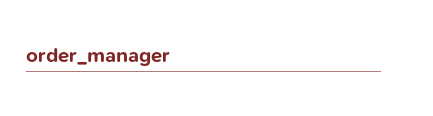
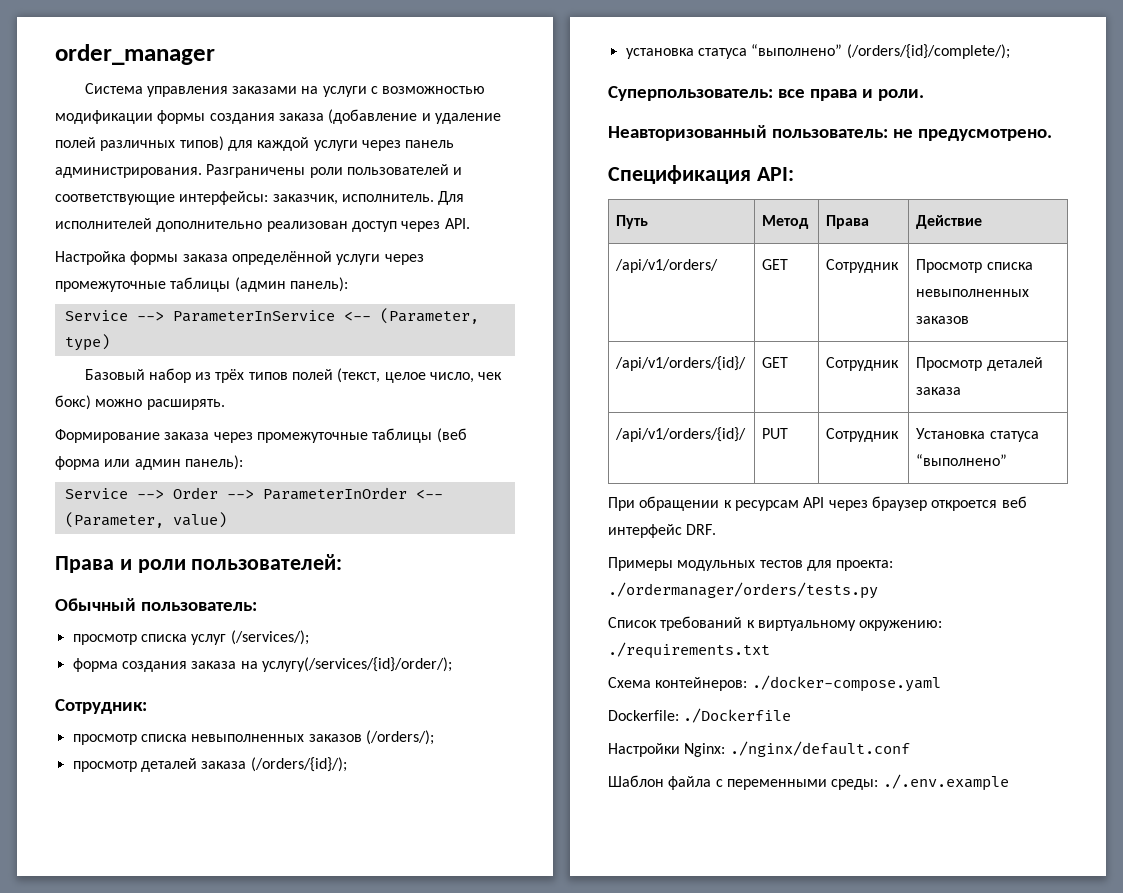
(170, 57) none -> [84,83,486,97] [55,109,501,124] [55,136,455,151] [55,164,463,178] [55,191,465,205] [55,218,470,232] [55,251,424,265] [55,277,348,292] [64,308,479,324] [64,334,110,351] [84,368,503,383] [55,395,225,410] [55,428,467,443] [55,455,243,470] [64,487,443,500] [64,512,227,528] [55,554,343,573] [55,598,257,611] [72,630,309,645] [72,657,452,672] [55,699,147,714] [72,730,434,745] [72,757,347,772] [625,44,1010,59] [608,86,924,101] [608,125,1052,141] [608,165,794,184] [616,215,649,229] [762,215,810,229] [826,215,870,229] [916,215,983,229] [615,259,719,273] [762,259,789,270] [826,259,900,273] [916,259,1033,273] [916,289,1030,297] [916,316,970,324] [615,356,747,371] [762,357,789,368] [826,357,900,371] [916,357,1043,371] [916,387,962,395] [615,427,747,442] [762,428,789,439] [826,428,900,442] [916,428,1039,442] [916,454,1008,466] [608,496,1027,511] [608,524,717,538] [608,557,894,571] [608,582,878,599] [608,616,943,631] [608,642,770,659] [608,675,941,692] [608,708,792,723] [608,741,910,757] [608,774,1009,791] // Система управления заказами на услуги с возможностью модификации формы создания заказа (добавление и удаление полей различных типов) для каждой услуги через панель администрирования. Разграничены роли пользователей и соответствующие интерфейсы: заказчик, исполнитель. Для исполнителей дополнительно реализован доступ через API. // Настройка формы заказа определённой услуги через промежуточные таблицы (админ панель): // Service --> ParameterInService <-- (Parameter, type) // Базовый набор из трёх типов полей (текст, целое число, чек бокс) можно расширять. // Формирование заказа через промежуточные таблицы (веб форма или админ панель): // Service --> Order --> ParameterInOrder <-- (Parameter, value) // Права и роли пользователей: // Обычный пользователь: // просмотр списка услуг (/services/); // форма создания заказа на услугу(/services/{id}/order/); // Сотрудник: // просмотр списка невыполненных заказов (/orders/); // просмотр деталей заказа (/orders/{id}/); // установка статуса “выполнено” (/orders/{id}/complete/); // Суперпользователь: все права и роли. // Неавторизованный пользователь: не предусмотрено. // Спецификация API: // Путь | Метод | Права | Действие // /api/v1/orders/ | GET | Сотрудник | Просмотр списка невыполненных заказов // /api/v1/orders/{id}/ | GET | Сотрудник | Просмотр деталей заказа // /api/v1/orders/{id}/ | PUT | Сотрудник | Установка статуса “выполнено” // При обращении к ресурсам API через браузер откроется веб интерфейс DRF. // Примеры модульных тестов для проекта: ./ordermanager/orders/tests.py // Список требований к виртуальному окружению: ./requirements.txt // Схема контейнеров: ./docker-compose.yaml // Dockerfile: ./Dockerfile // Настройки Nginx: ./nginx/default.conf // Шаблон файла с переменными среды: ./.env.example

